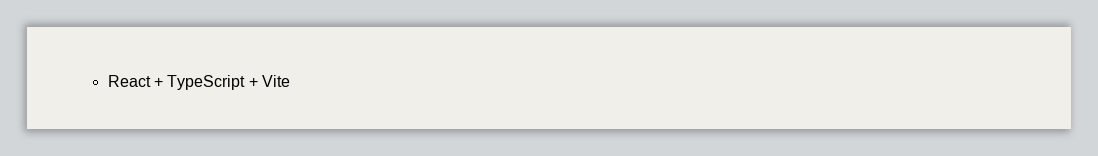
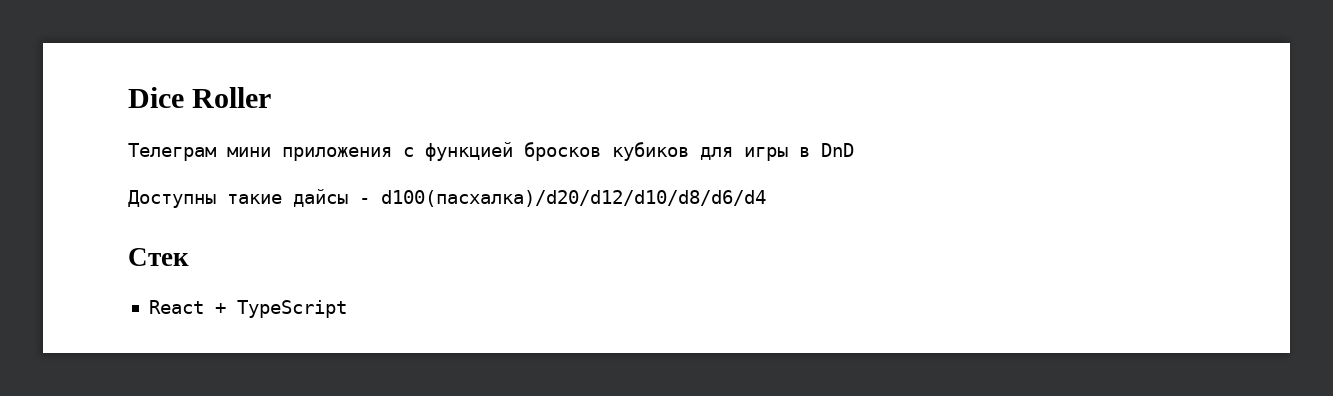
(107, 81) none -> [128,87,272,108] [128,142,854,161] [128,189,766,208] [128,248,189,266] Dice Roller // Телеграм мини приложения с функцией бросков кубиков для игры в DnD // Доступны такие дайсы - d100(пасхалка)/d20/d12/d10/d8/d6/d4 // Cтек //
[248,75,290,87] + Vite -> (347, 309) none

